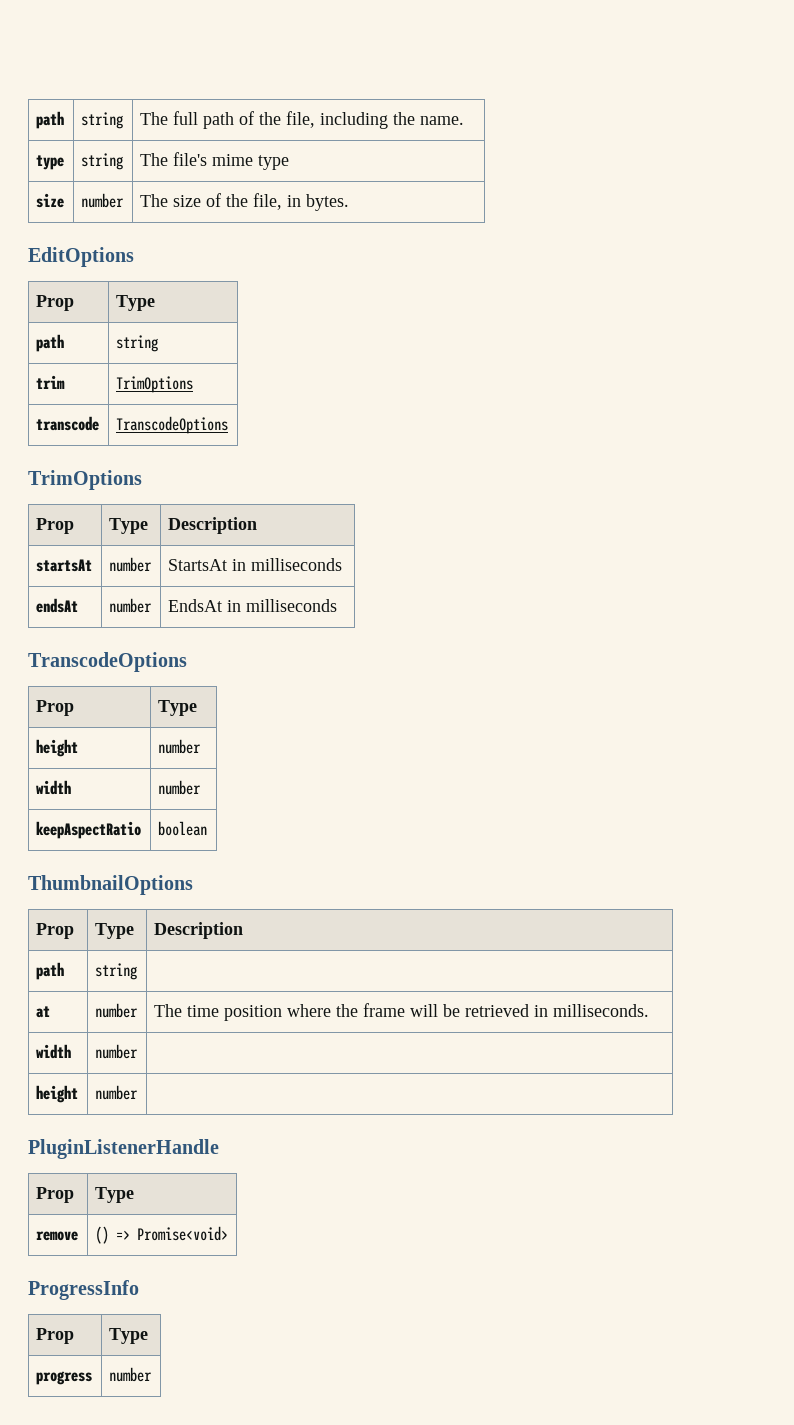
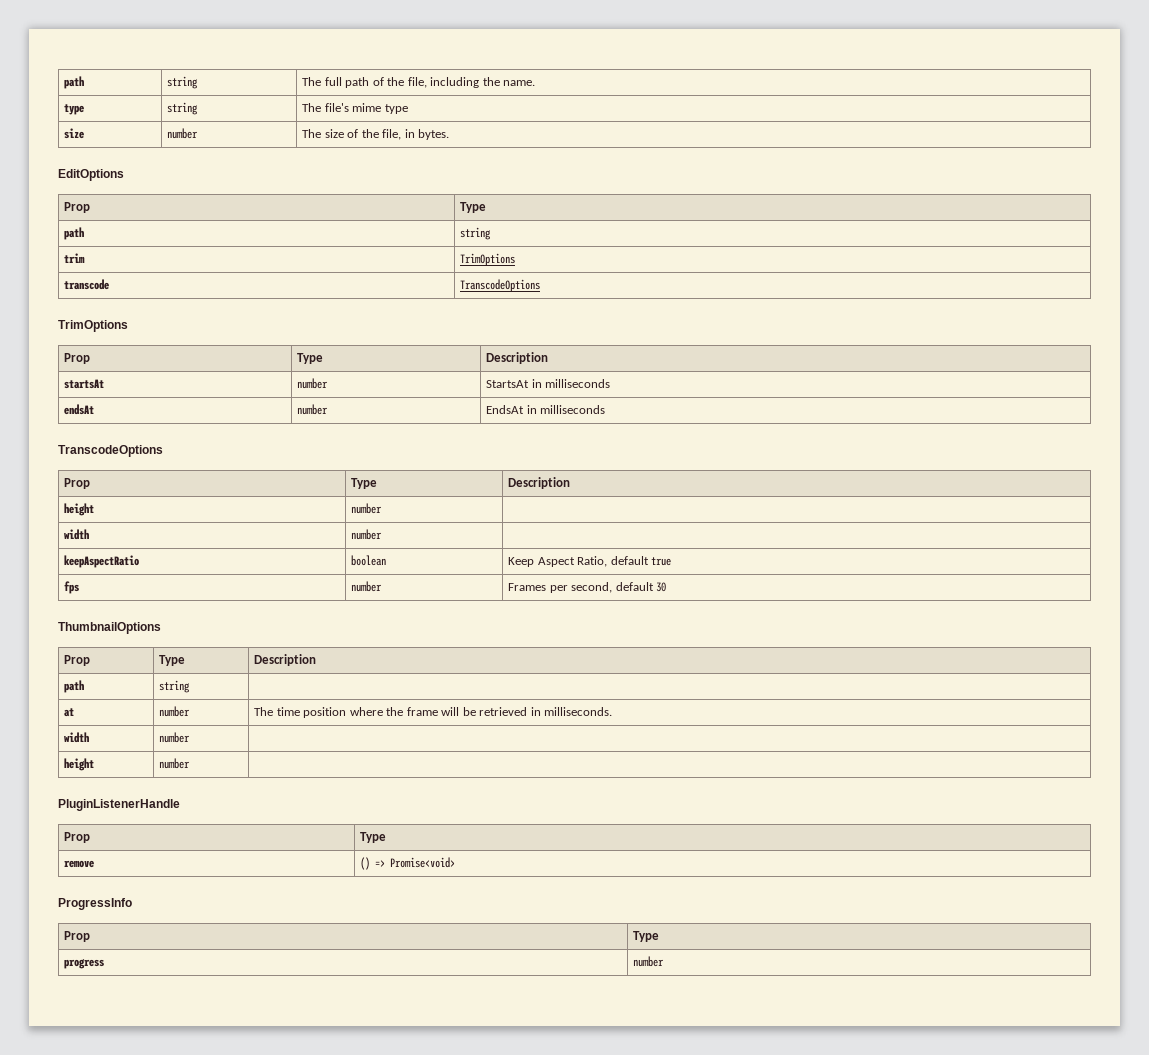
[36,739,79,757] [158,739,202,754] [36,780,72,795] [158,780,202,795] // height | number // width | number -> [508,477,571,489] [64,503,95,516] [351,503,383,514] [64,529,90,540] [351,529,383,540] | Description // height | number | // width | number |
(208, 828) none -> [508,556,672,567] [64,581,80,594] [351,581,383,592] [508,582,667,593] | Keep Aspect Ratio, default true // fps | number | Frames per second, default 30

